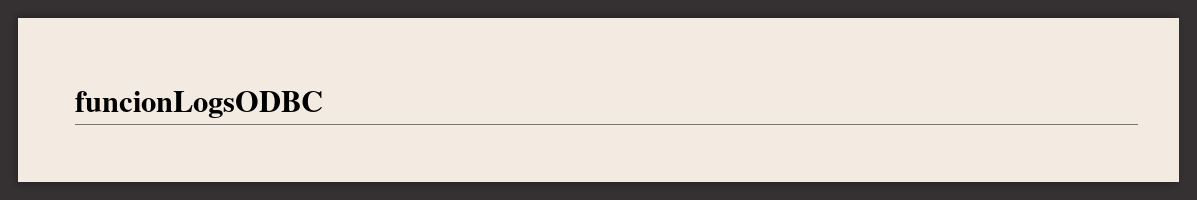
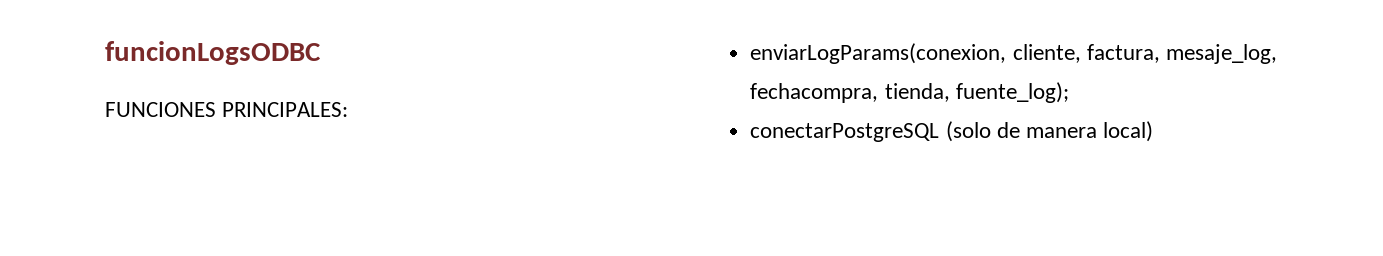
(323, 104) none -> [105,102,349,117] [750,43,1277,64] [750,82,1069,103] [750,121,1154,142] // FUNCIONES PRINCIPALES: // enviarLogParams(conexion, cliente, factura, mesaje_log, fechacompra, tienda, fuente_log); // conectarPostgreSQL (solo de manera local)

